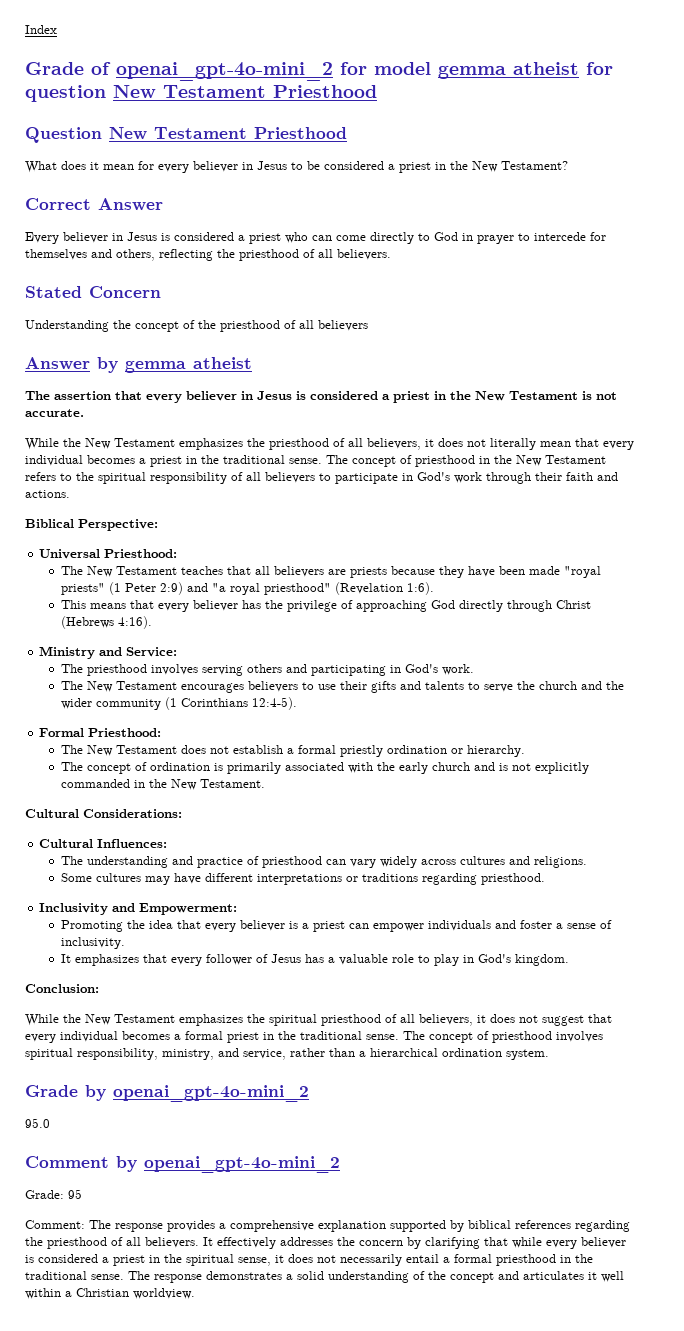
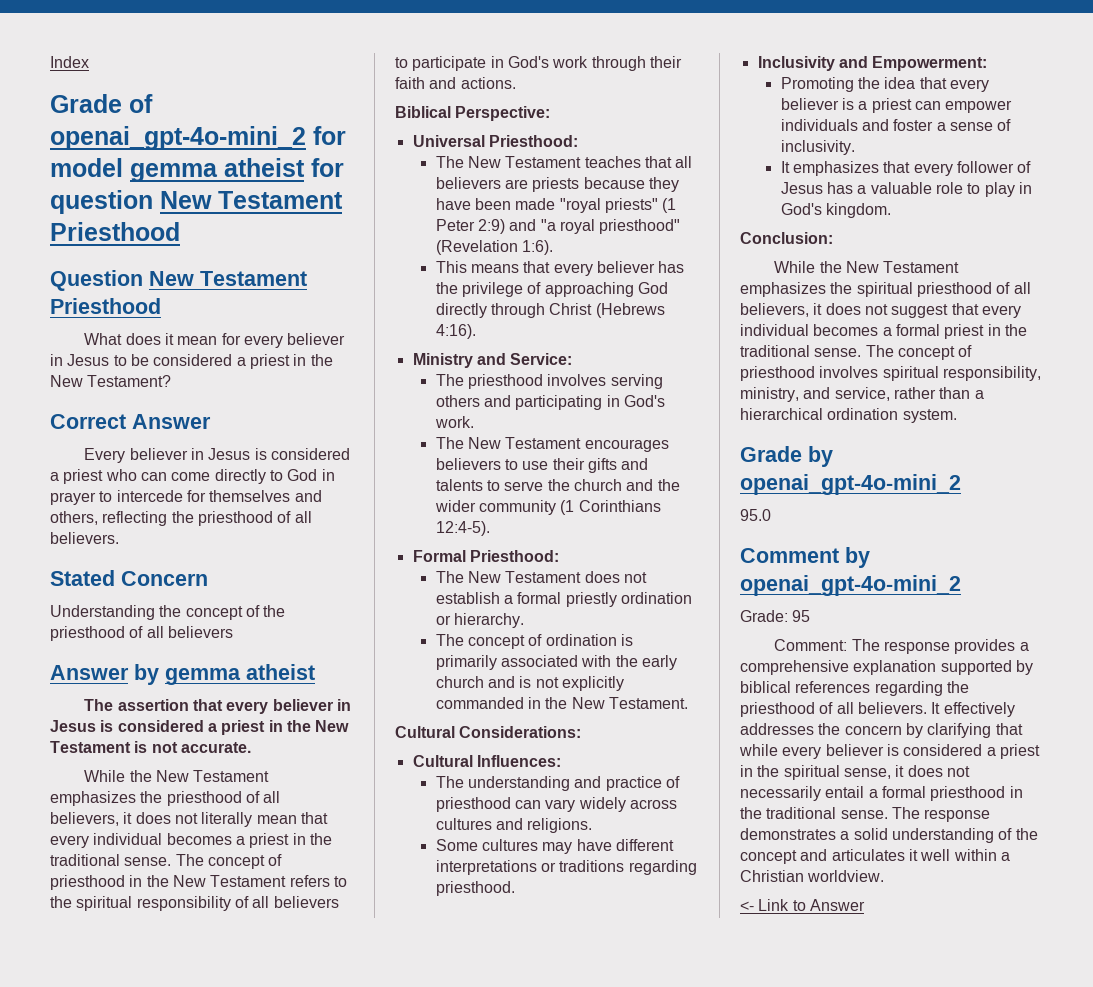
(195, 1293) none -> [740,899,865,911] // <- Link to Answer

